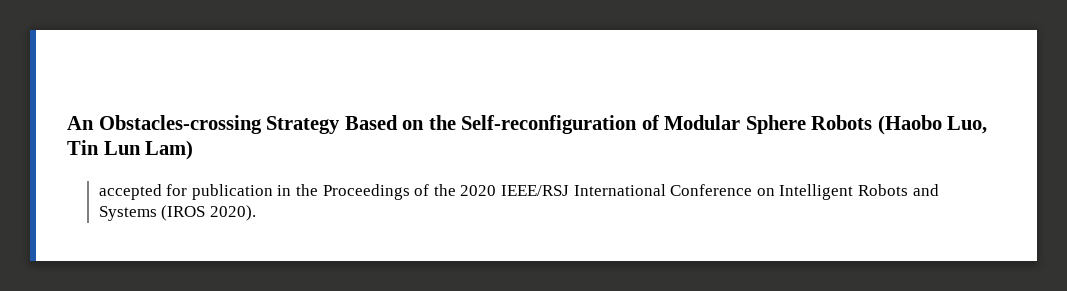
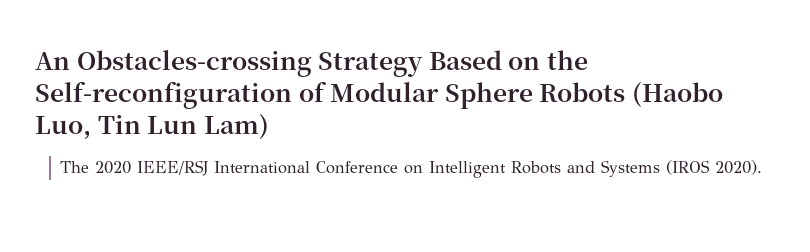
[98,184,456,200] accepted for publication in the Proceedings of the -> [60,161,90,173] The

